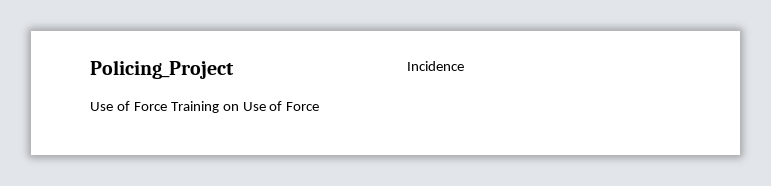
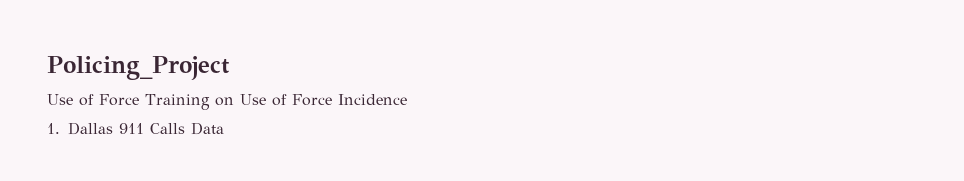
(464, 66) none -> [47,122,224,135] // 1. Dallas 911 Calls Data

